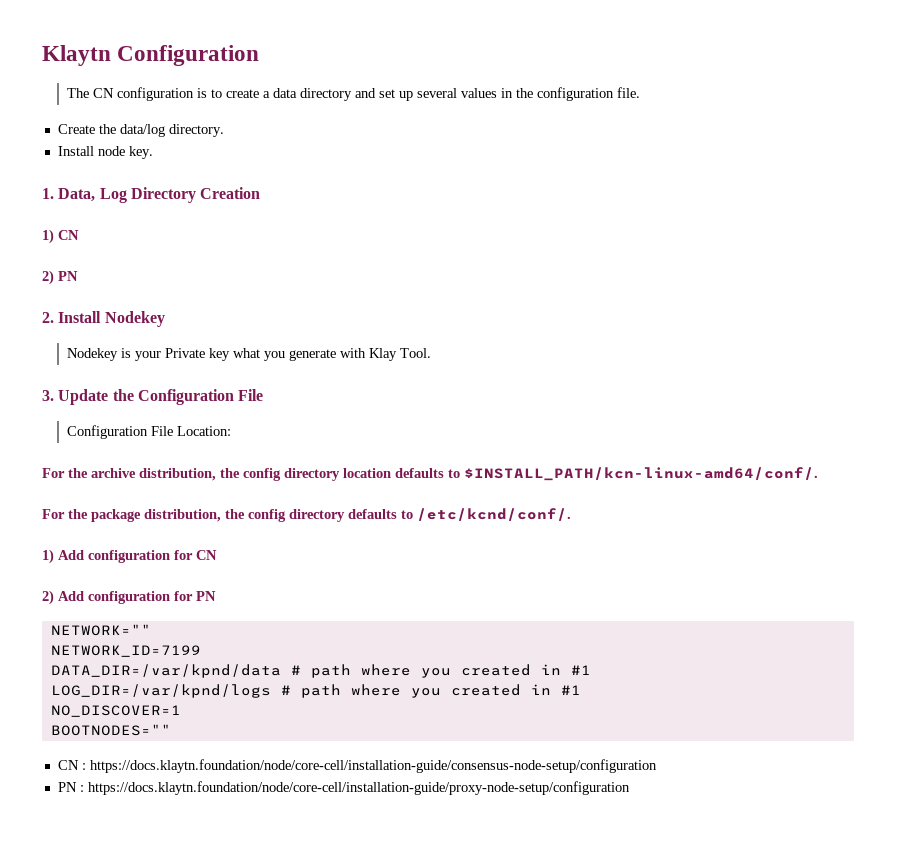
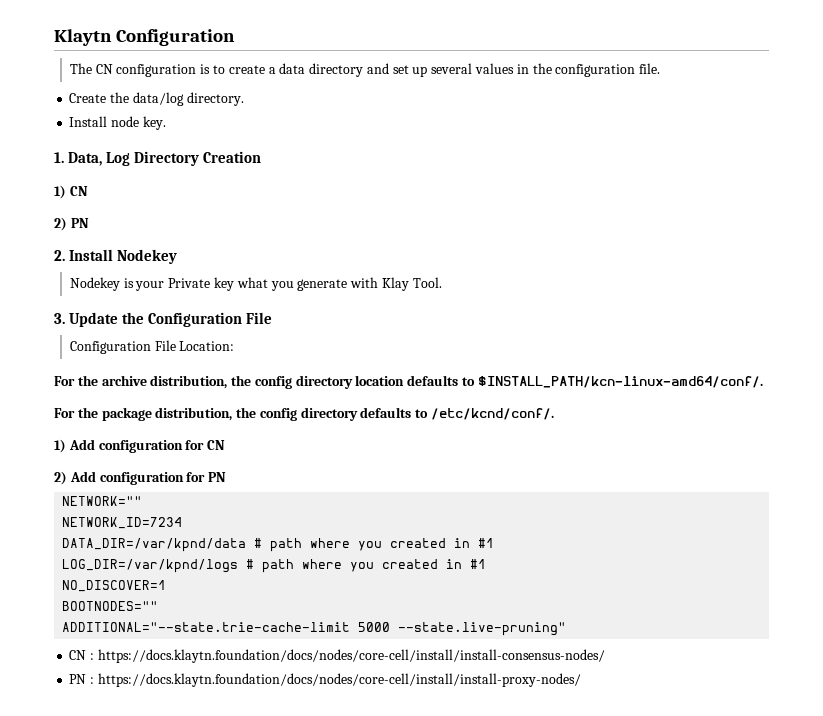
[50,645,201,657] NETWORK_ID=7199 -> [62,517,183,529] NETWORK_ID=7234
(171, 730) none -> [62,622,567,636] // ADDITIONAL="--state.trie-cache-limit 5000 --state.live-pruning"
[89,759,657,773] https://docs.klaytn.foundation/node/core-cell/installation-guide/consensus-node-setup/configuration -> [97,649,605,663] https://docs.klaytn.foundation/docs/nodes/core-cell/install/install-consensus-nodes/
[87,781,630,795] https://docs.klaytn.foundation/node/core-cell/installation-guide/proxy-node-setup/configuration -> [97,673,581,687] https://docs.klaytn.foundation/docs/nodes/core-cell/install/install-proxy-nodes/

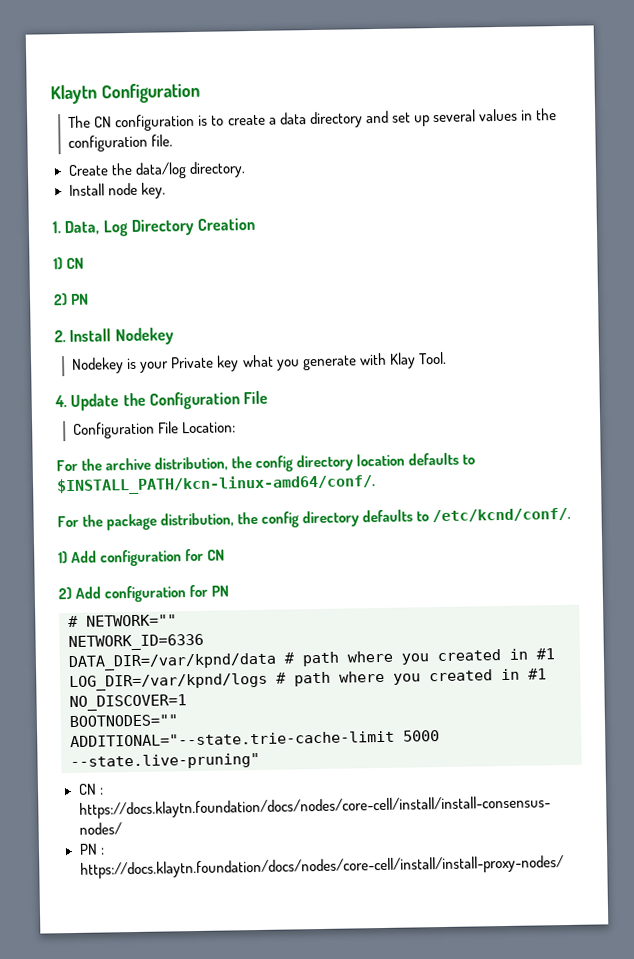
[54,313,65,324] 3. -> [54,395,67,408] 4.
(227, 477) none -> [68,615,78,628] #
[62,517,183,529] NETWORK_ID=7234 -> [68,633,204,652] NETWORK_ID=6336

